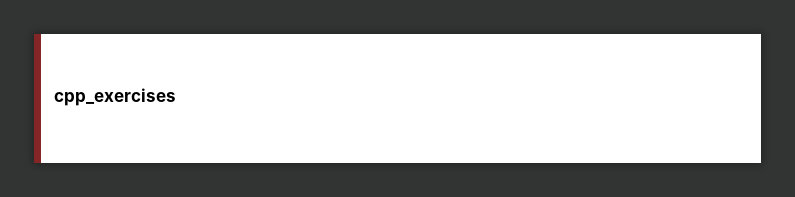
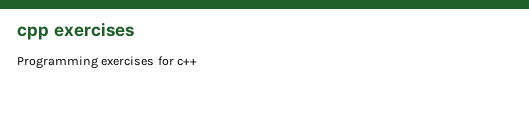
[54,88,176,106] cpp_exercises -> [17,22,134,40] [17,56,198,69] cpp exercises // Programming exercises for c++

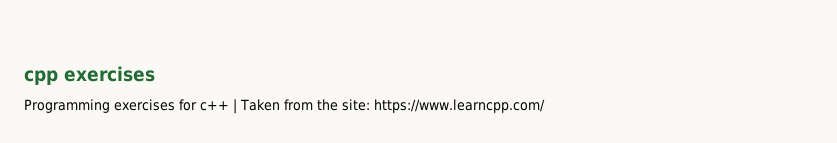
(198, 62) none -> [233,99,545,114] | Taken from the site: https://www.learncpp.com/

